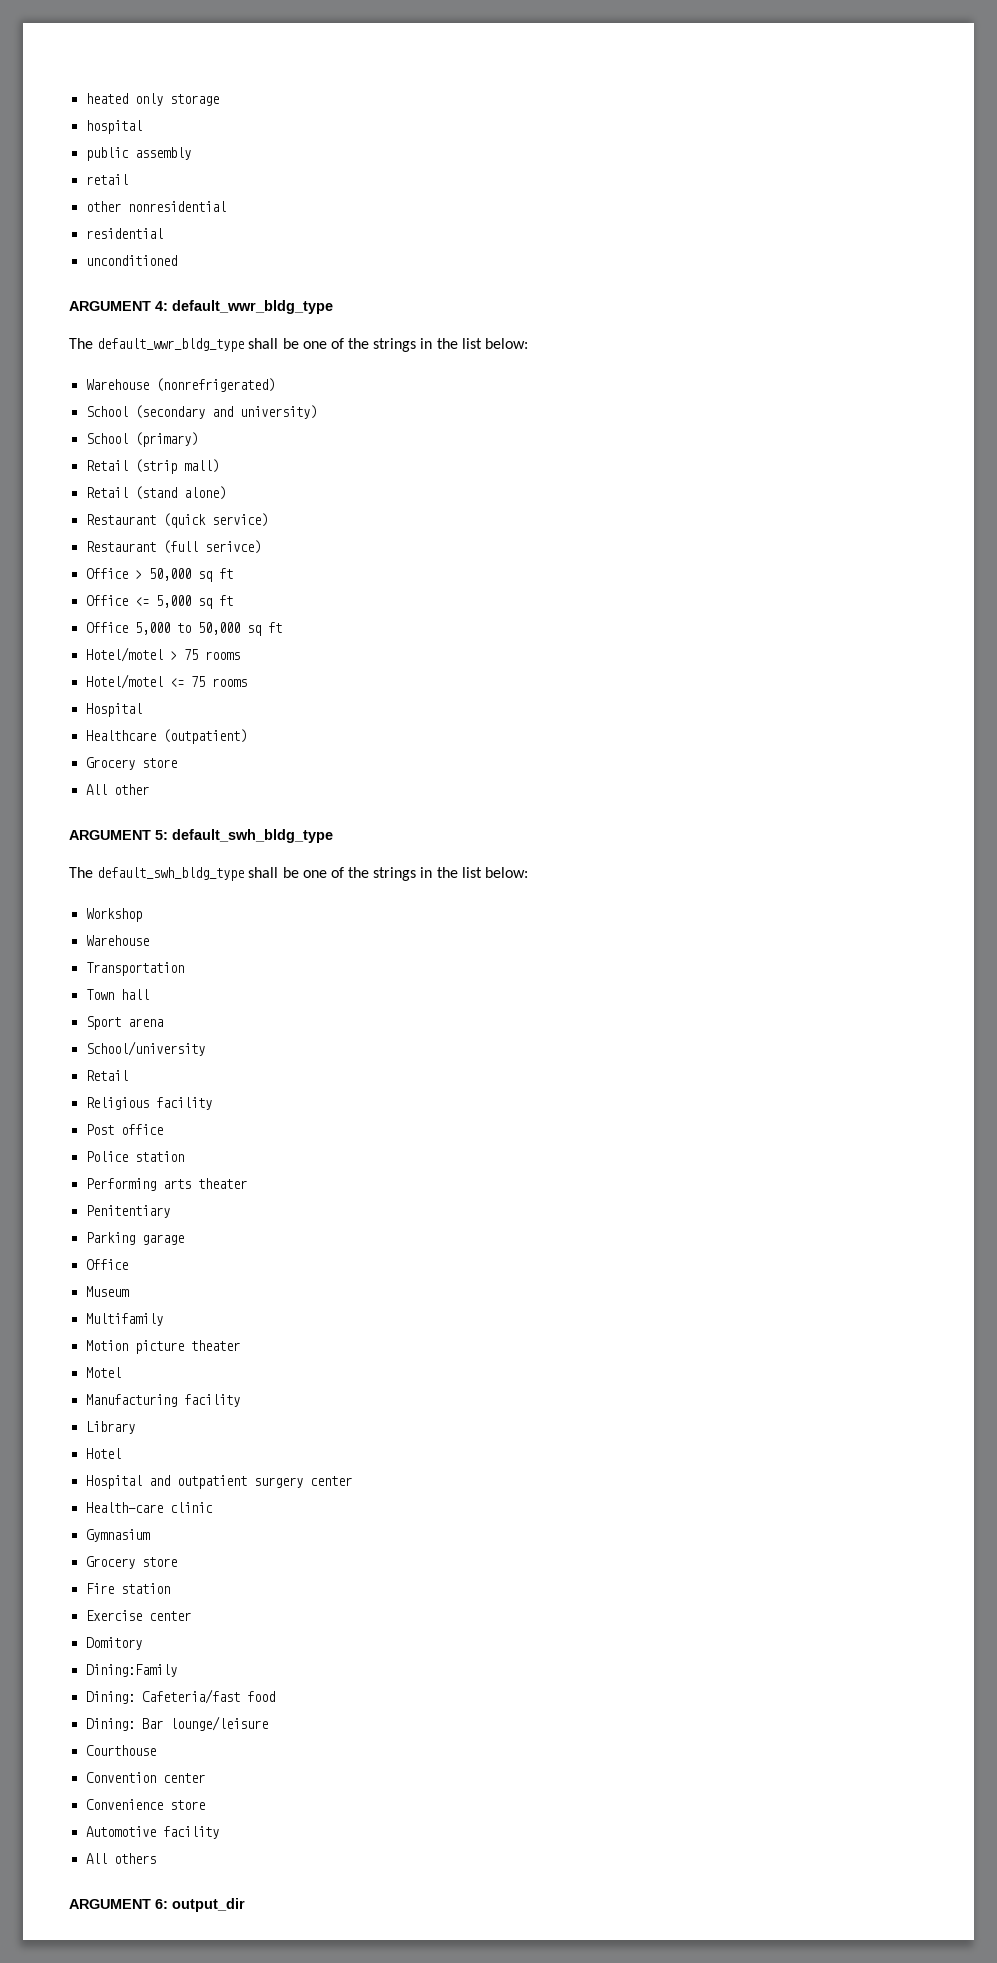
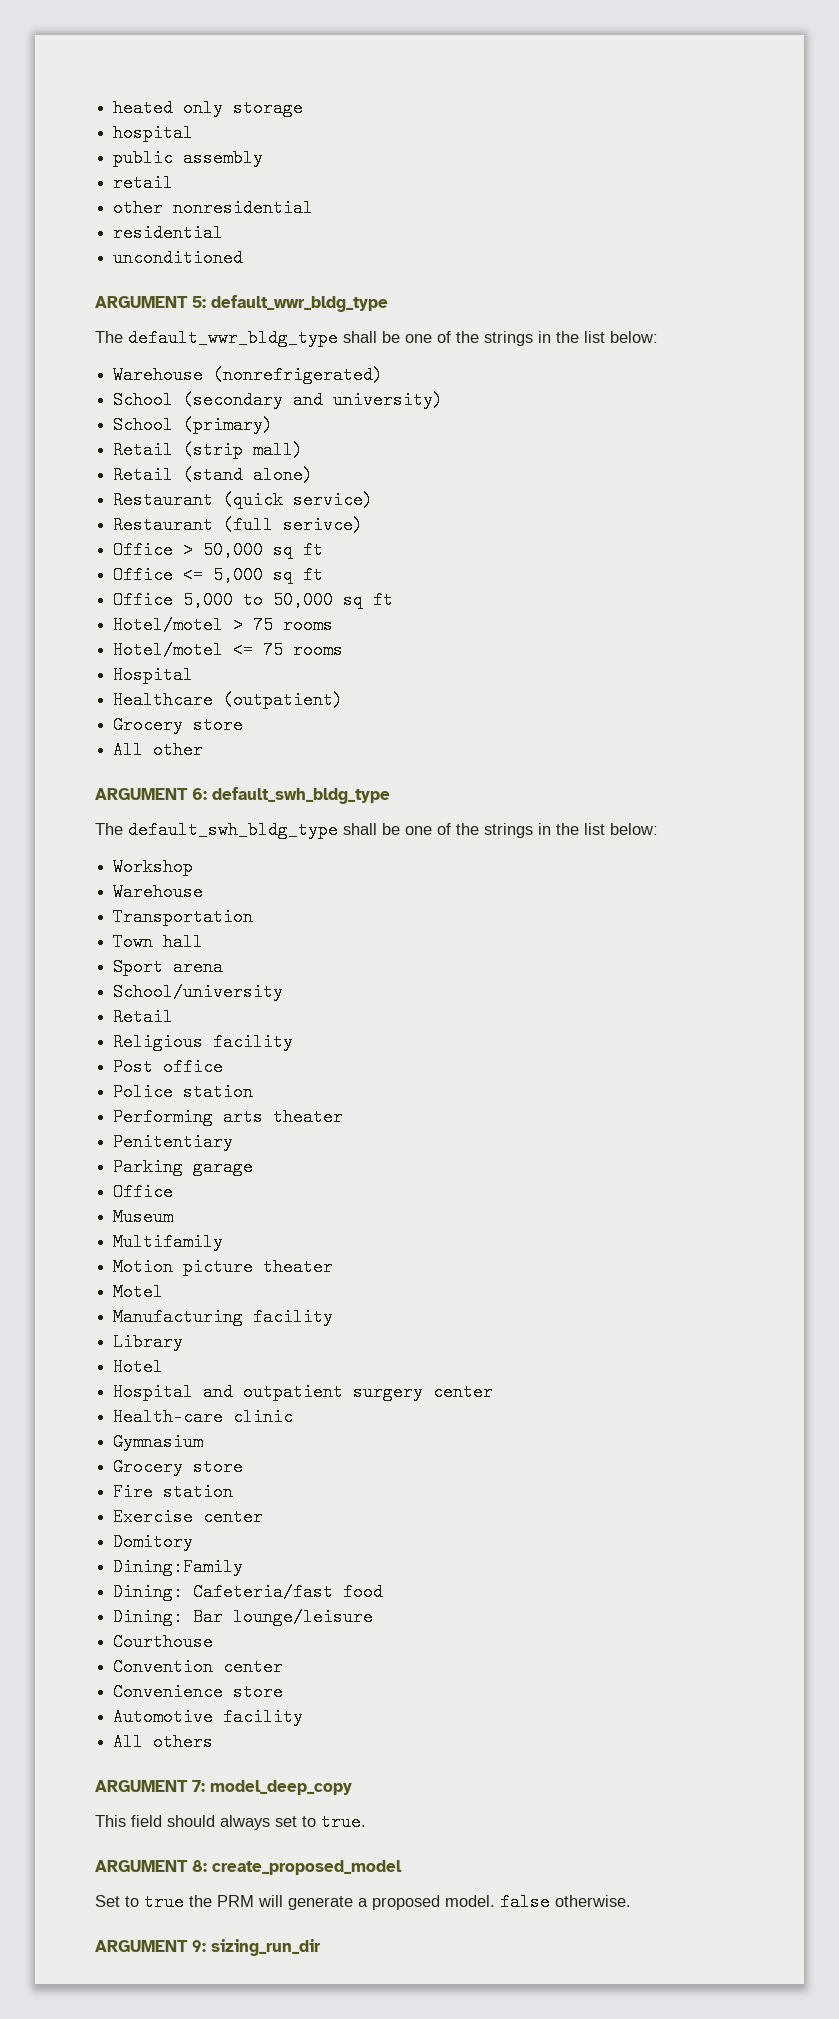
[155,301,168,311] 4: -> [192,296,206,308] 5:
[155,830,168,840] 5: -> [192,788,207,800] 6:
[155,1898,245,1912] 6: output_dir -> [192,1780,352,1795] [95,1813,366,1831] [95,1860,402,1875] [95,1893,631,1911] [95,1939,321,1956] 7: model_deep_copy // This field should always set to true. // ARGUMENT 8: create_proposed_model // Set to true the PRM will generate a proposed model. false otherwise. // ARGUMENT 9: sizing_run_dir

